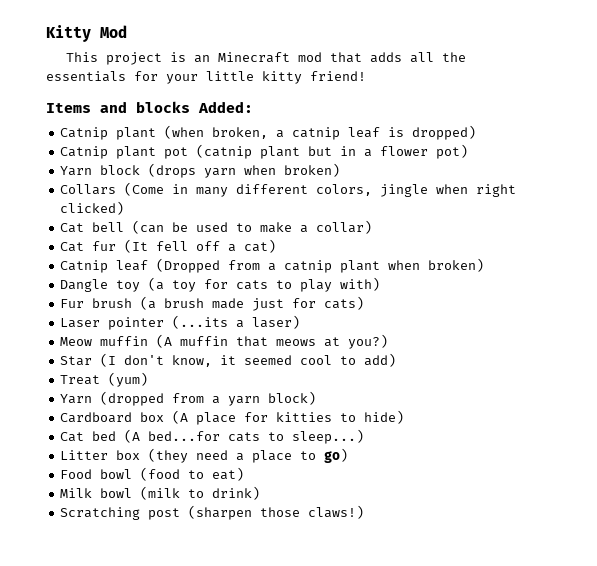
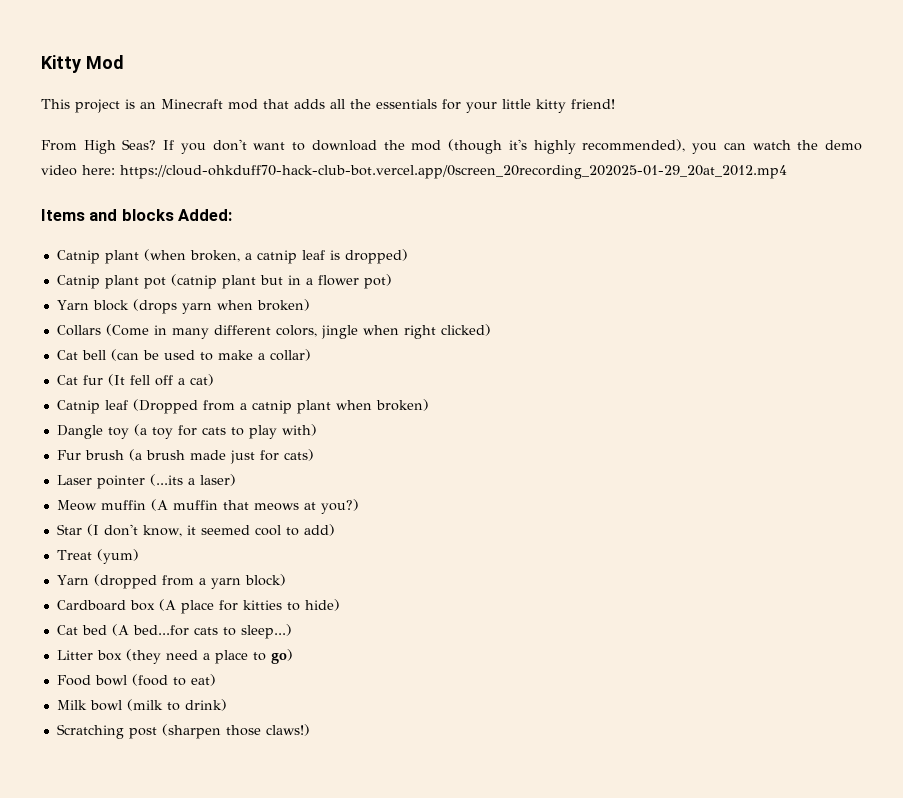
(366, 76) none -> [41,139,862,154] [41,165,787,179] // From High Seas? If you don't want to download the mod (though it's highly recommended), you can watch the demo video here: https://cloud-ohkduff70-hack-club-bot.vercel.app/0screen_20recording_202025-01-29_20at_2012.mp4

